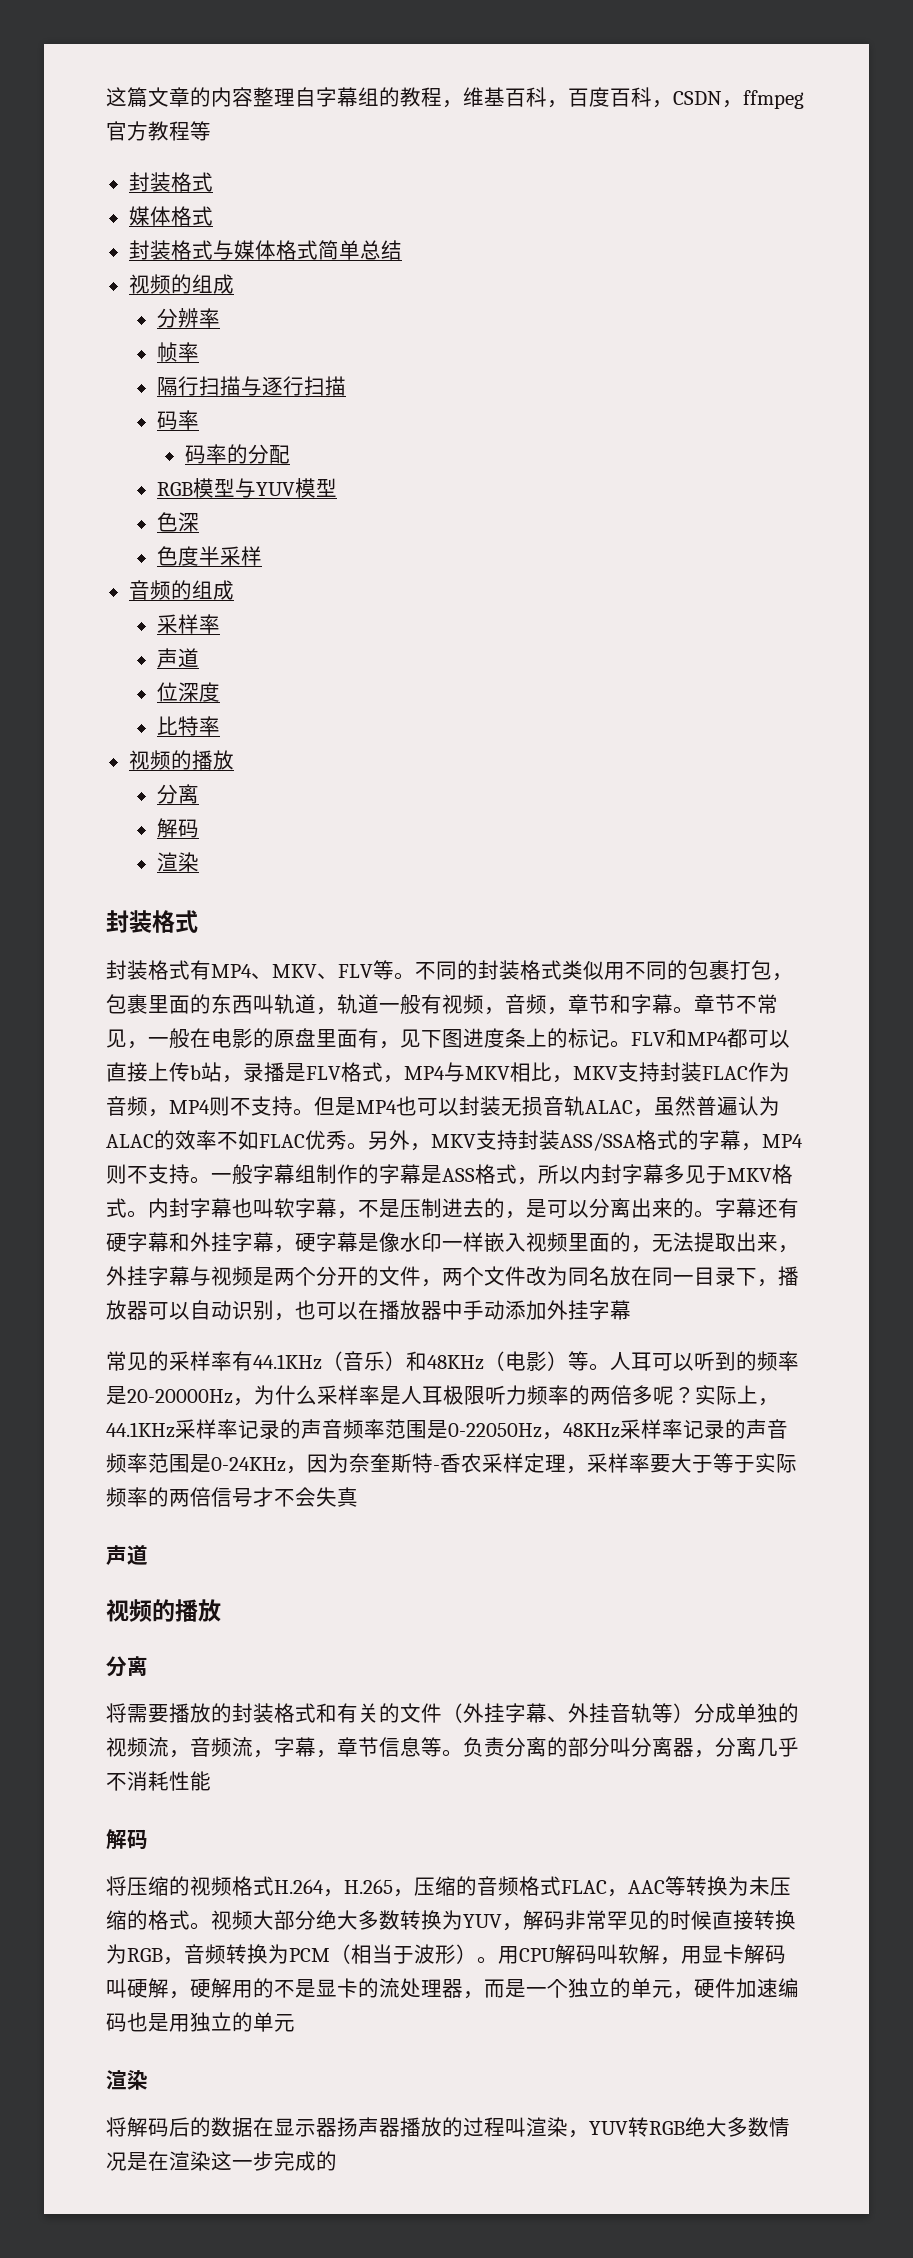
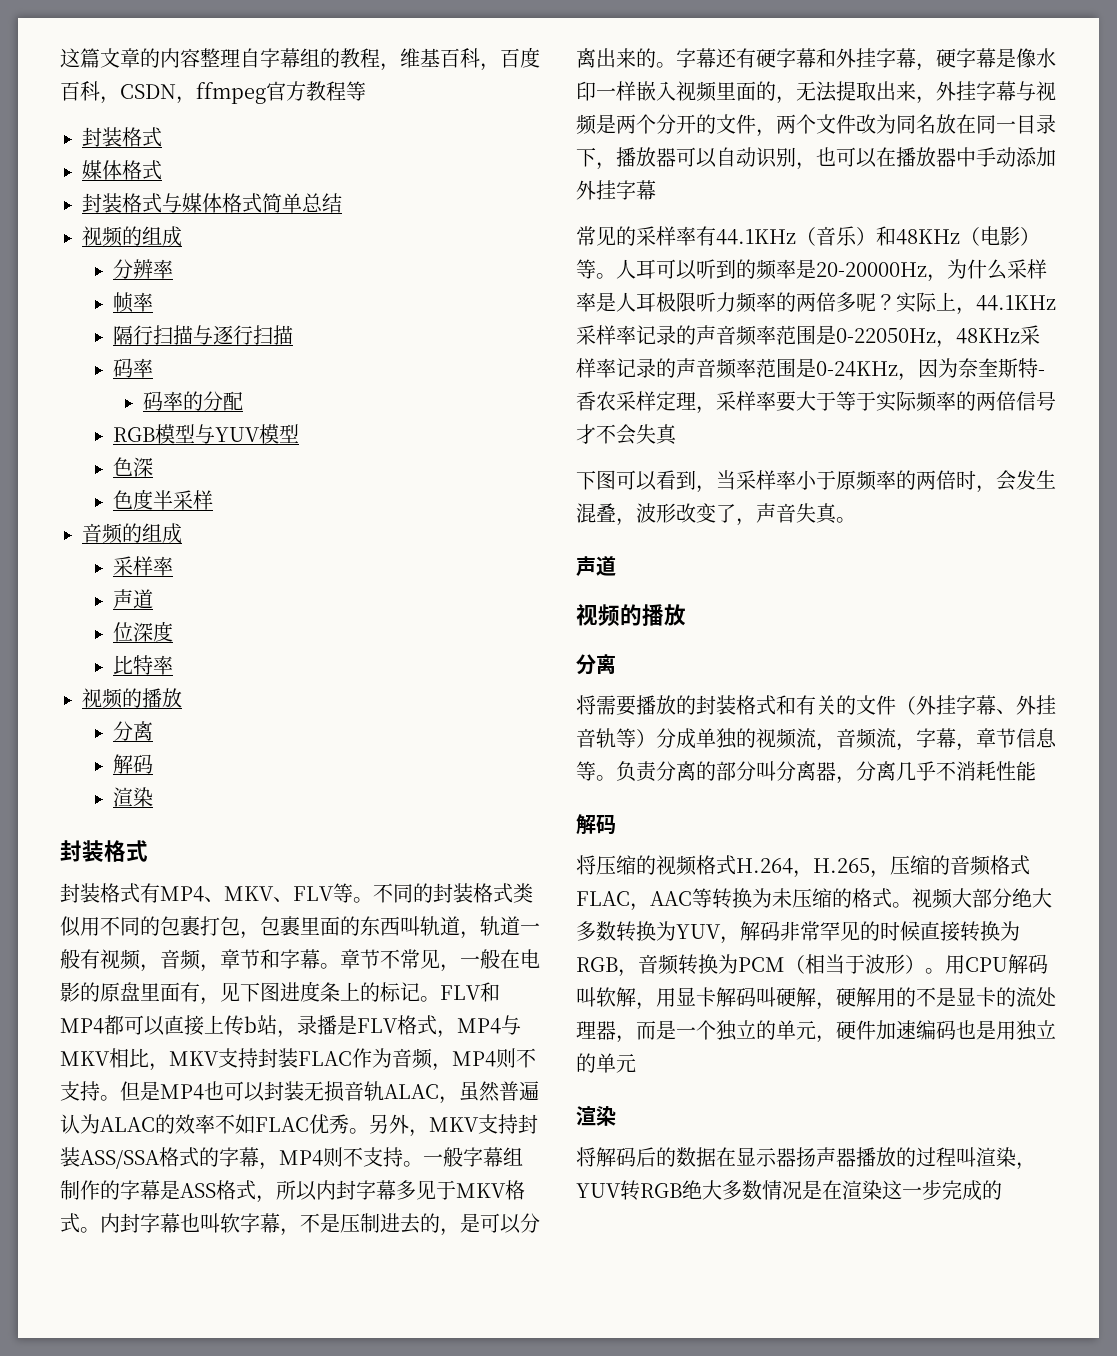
(358, 1497) none -> [576,470,1056,493] [576,503,856,526] // 下图可以看到，当采样率小于原频率的两倍时，会发生混叠，波形改变了，声音失真。

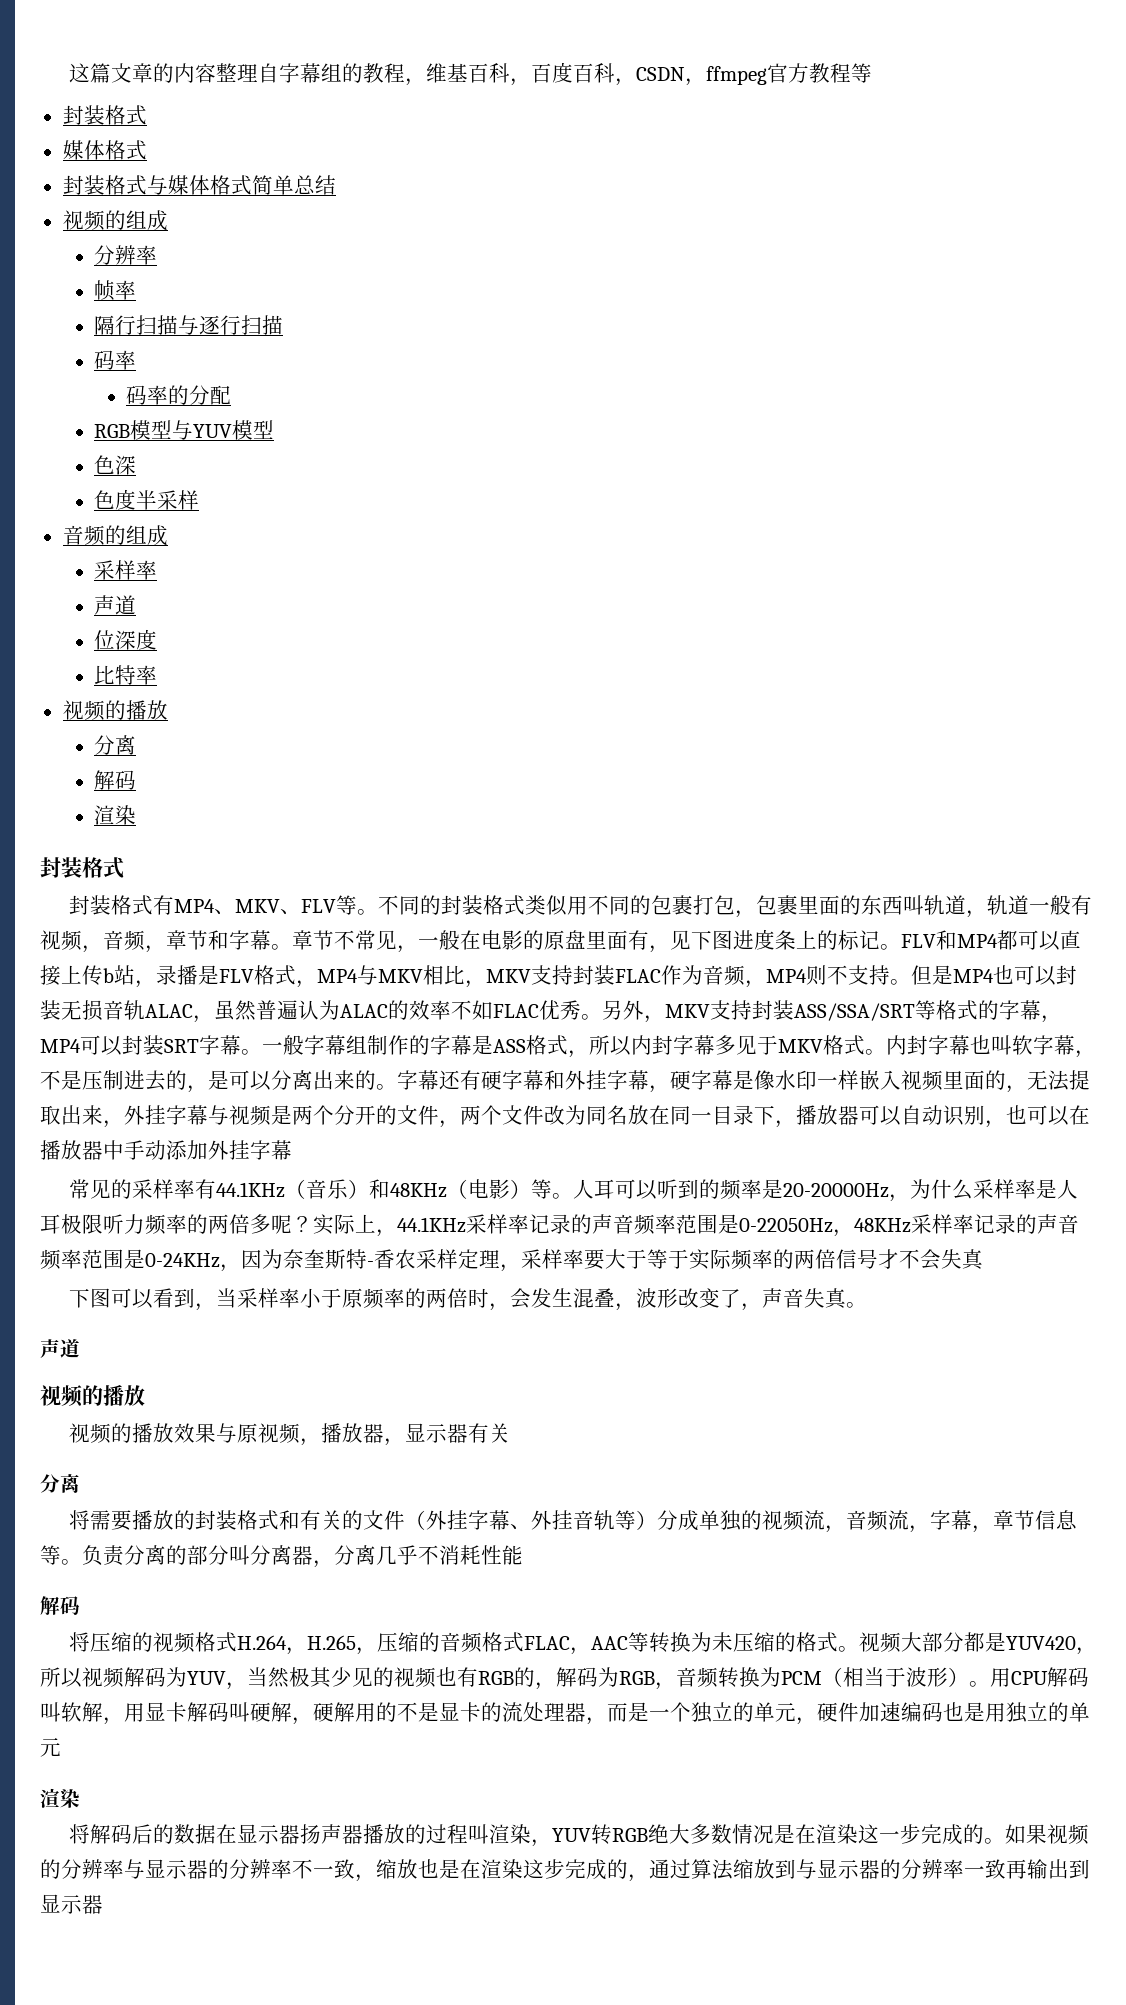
[80,1150,160,1169] ASS/SSA -> [794,1000,936,1021] ASS/SSA/SRT等
[323,1147,403,1167] 则不支持 -> [80,1035,241,1056] 可以封装SRT字幕
(686, 615) none -> [68,1423,510,1446] // 视频的播放效果与原视频，播放器，显示器有关
[1012,888,1052,908] [576,921,1000,944] 绝大多数转换为YUV，解码非常罕见的时候直接转换 -> [963,1632,1097,1655] [40,1667,598,1690] 都是YUV420，所以视频解码为YUV，当然极其少见的视频也有RGB的，解码
(1002, 1190) none -> [983,1824,1089,1845] [40,1859,1090,1882] [40,1894,103,1914] 。如果视频的分辨率与显示器的分辨率不一致，缩放也是在渲染这步完成的，通过算法缩放到与显示器的分辨率一致再输出到显示器

